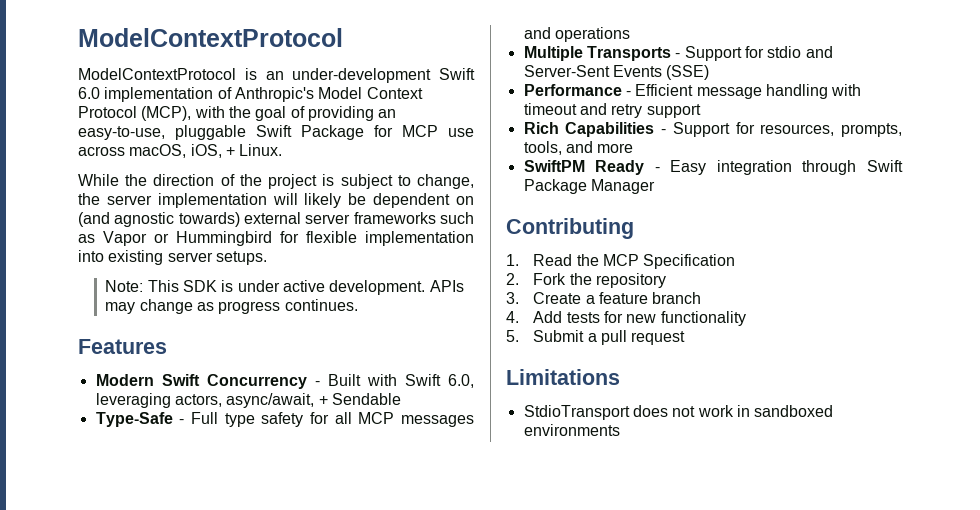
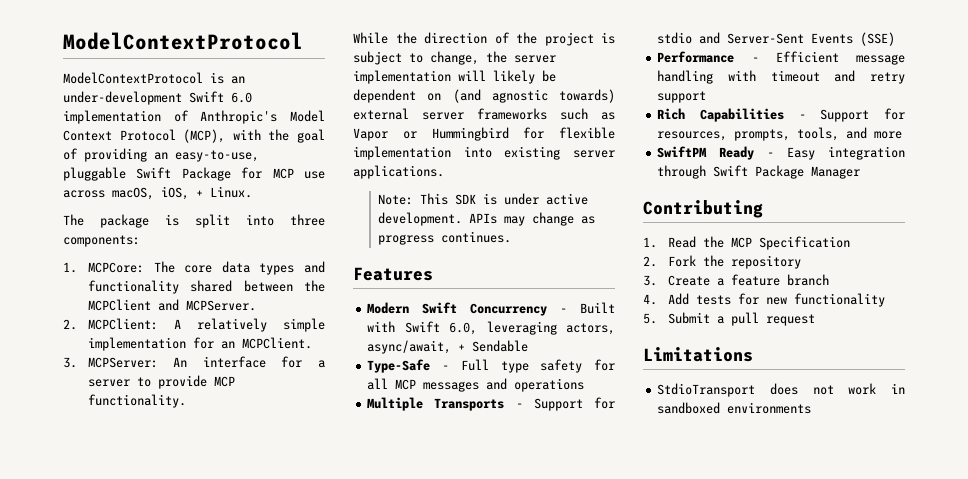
(283, 150) none -> [63,214,325,228] [63,235,140,247] [63,261,325,275] [87,280,325,294] [87,299,256,311] [63,318,325,332] [87,337,312,351] [63,356,325,368] [87,375,235,389] [87,394,186,408] // The package is split into three components: // 1. MCPCore: The core data types and functionality shared between the MCPClient and MCPServer. // 2. MCPClient: A relatively simple implementation for an MCPClient. // 3. MCPServer: An interface for a server to provide MCP functionality.
[215,251,267,265] setups. -> [353,165,444,179] applications.

